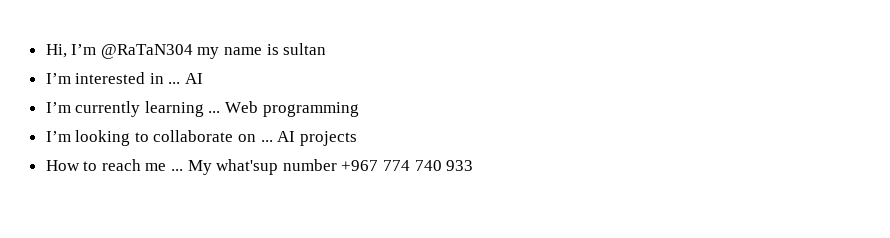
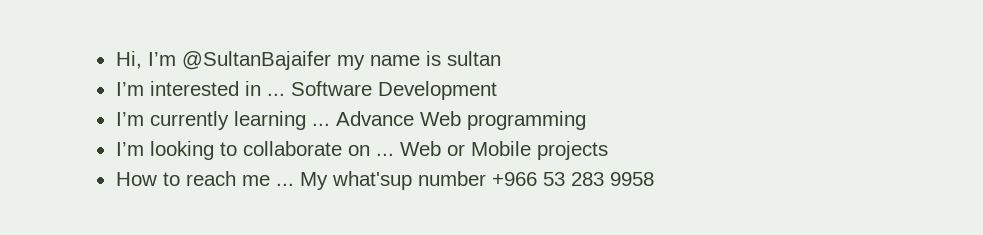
[100,44,193,59] @RaTaN304 -> [181,51,331,70] @SultanBajaifer
[185,73,204,84] AI -> [290,81,497,100] Software Development
(221, 112) none -> [335,111,414,126] Advance
[277,131,296,142] AI -> [399,141,531,156] Web or Mobile
[341,160,474,171] +967 774 740 933 -> [491,172,654,186] +966 53 283 9958

